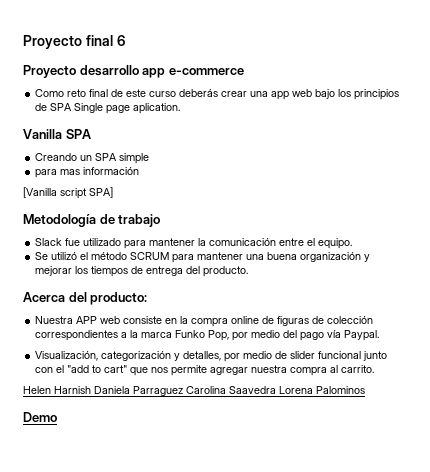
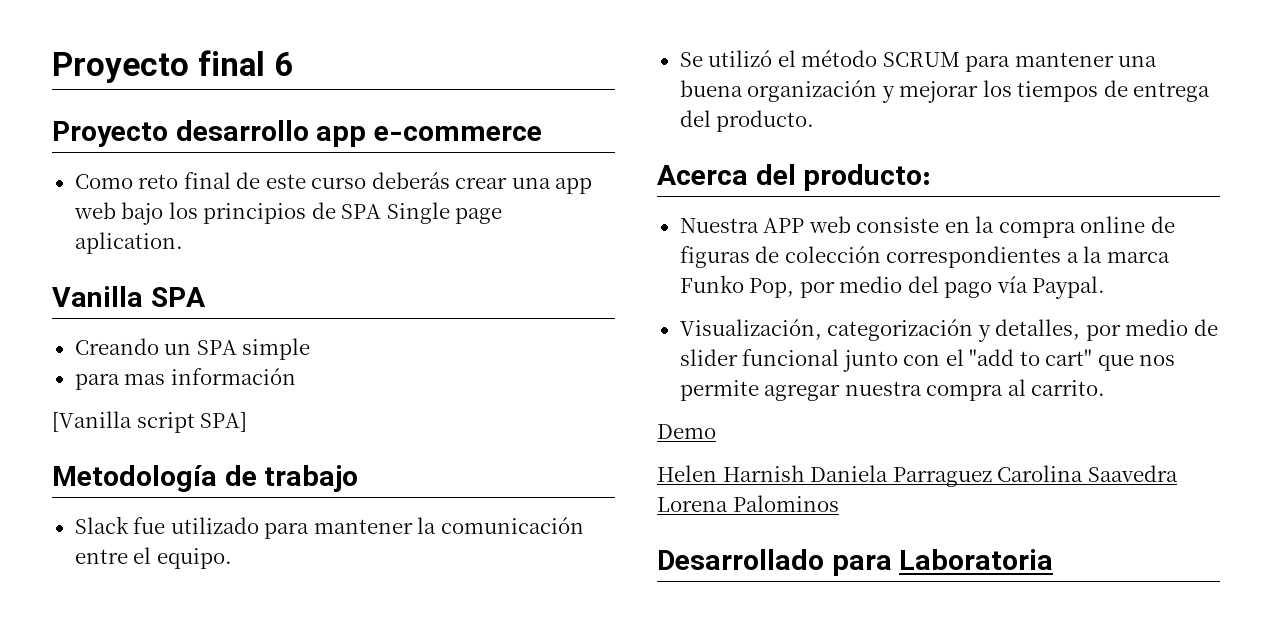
(375, 369) none -> [657,424,716,439] // Demo
[23,412,57,422] Demo -> [657,549,1054,576] Desarrollado para Laboratoria

